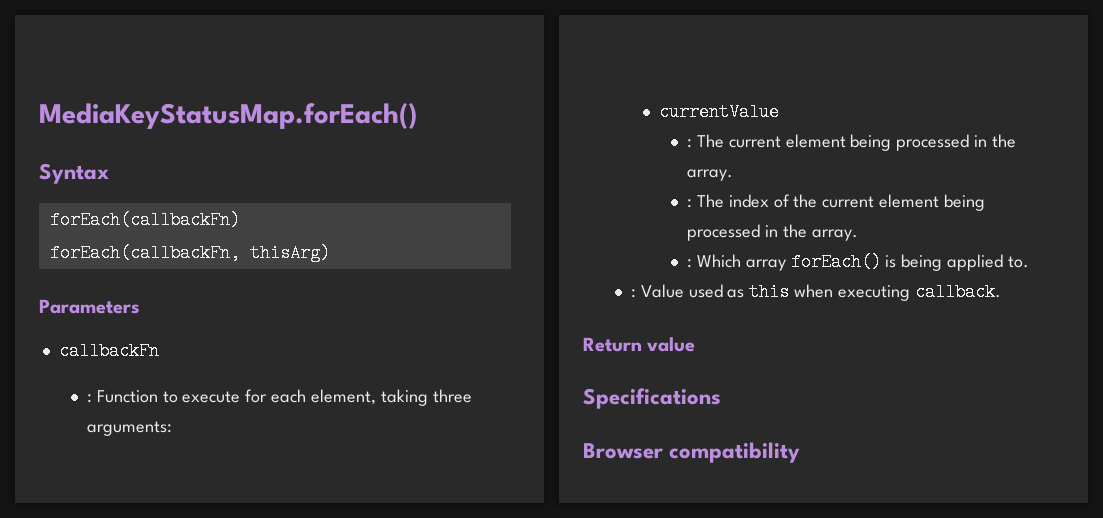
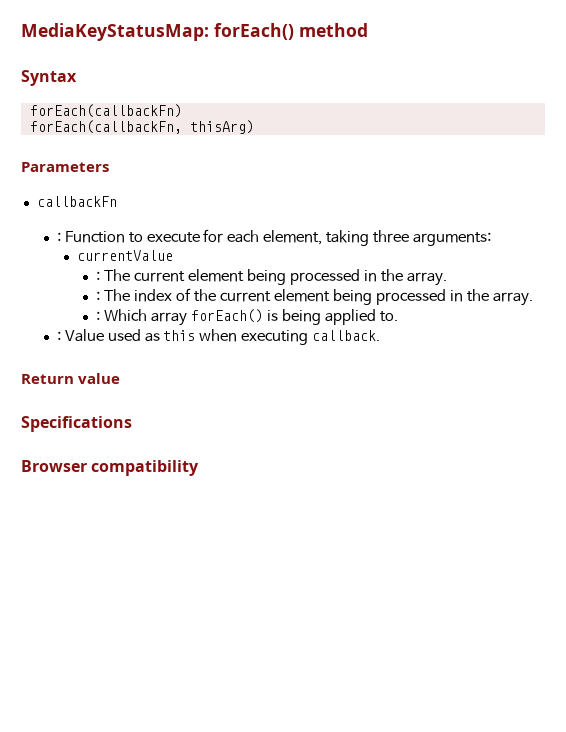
[39,103,417,129] MediaKeyStatusMap.forEach() -> [21,23,368,41] MediaKeyStatusMap: forEach() method

